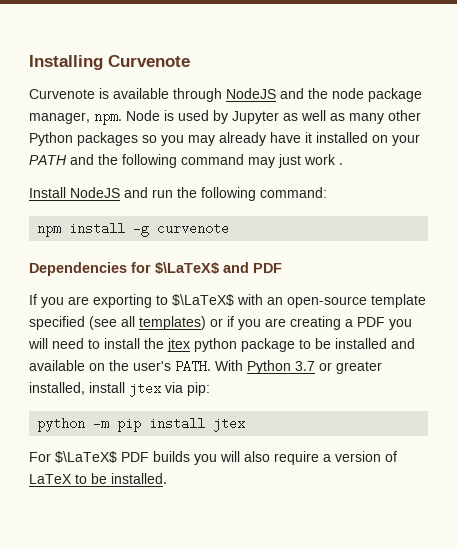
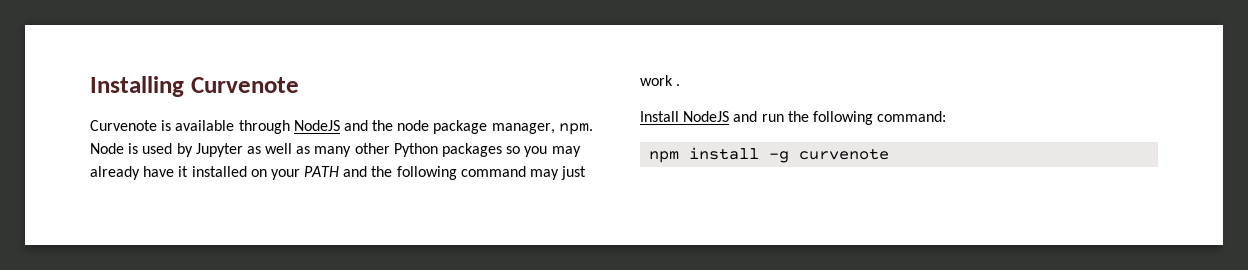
[29,262,282,276] [29,294,426,308] [29,316,412,330] [28,338,415,352] [29,360,382,374] [29,382,210,397] [37,417,246,432] [29,451,397,465] [29,473,167,484] // Dependencies for $\LaTeX$ and PDF // If you are exporting to $\LaTeX$ with an open-source template specified (see all templates) or if you are creating a PDF you will need to install the jtex python package to be installed and available on the user's PATH. With Python 3.7 or greater installed, install jtex via pip: // python -m pip install jtex // For $\LaTeX$ PDF builds you will also require a version of LaTeX to be installed. -> (890, 154) none

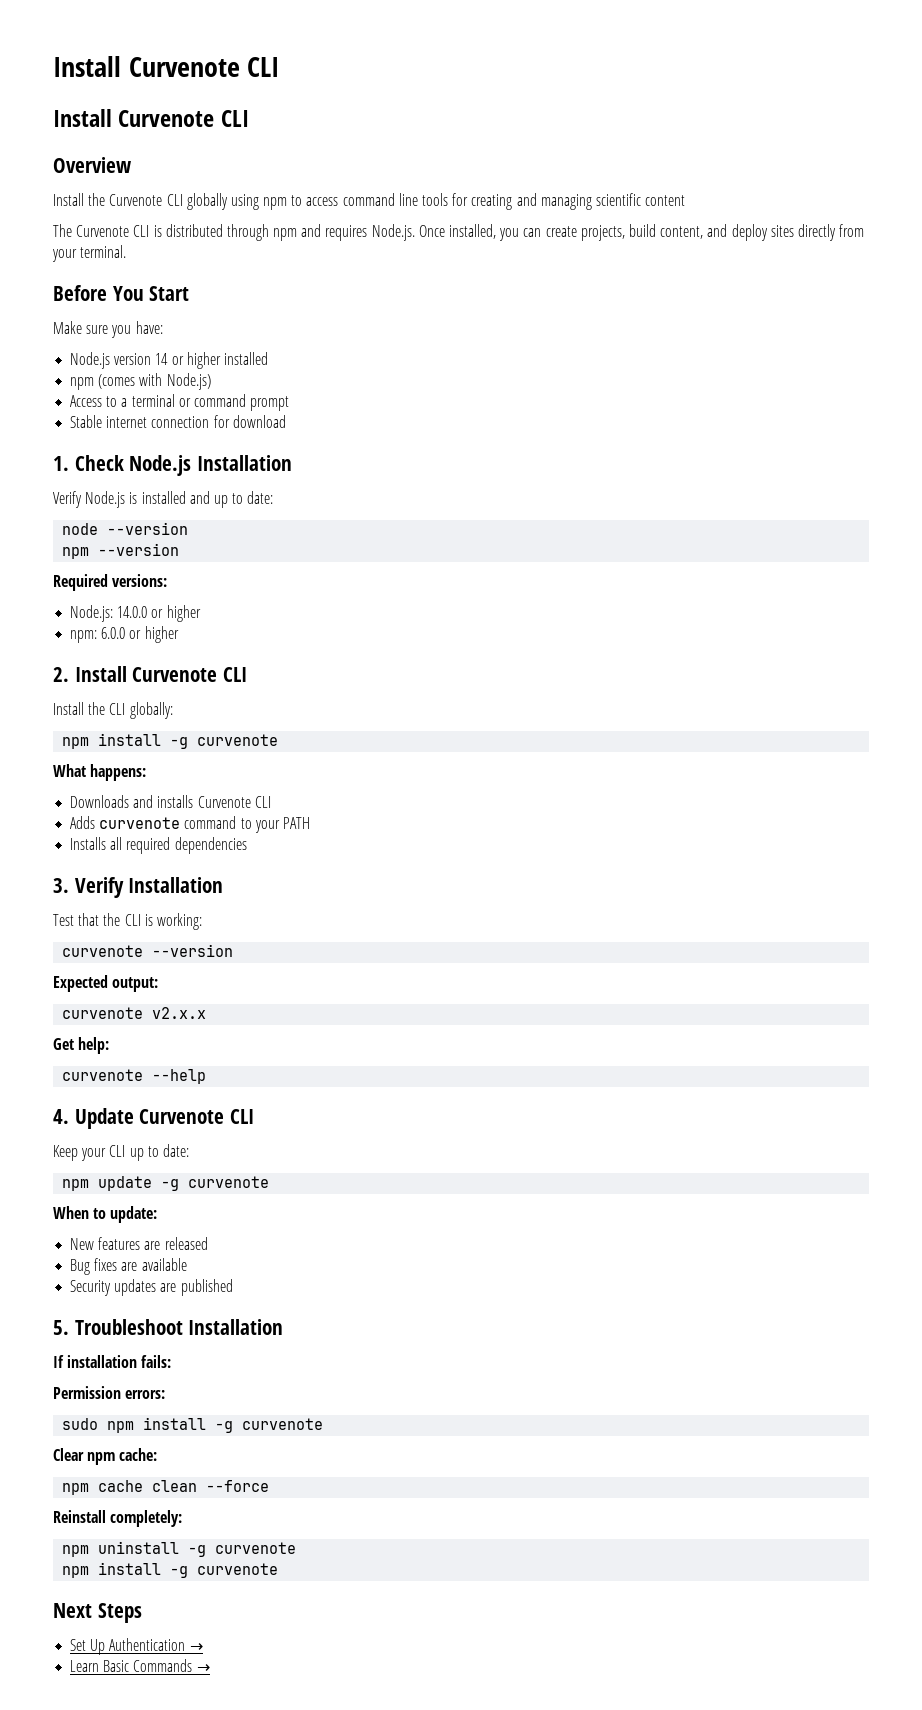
[90,76,299,97] [90,120,593,135] [90,143,581,157] [90,166,587,180] [640,75,681,86] [640,111,947,125] [649,147,890,163] Installing Curvenote // Curvenote is available through NodeJS and the node package manager, npm. Node is used by Jupyter as well as many other Python packages so you may already have it installed on your PATH and the following command may just work . // Install NodeJS and run the following command: // npm install -g curvenote -> [53,56,280,77] [53,109,249,127] [53,157,131,173] [53,193,686,210] [53,224,865,241] [52,245,127,262] [53,285,190,301] [53,321,163,338] [70,352,268,369] [70,373,211,390] [70,394,290,411] [70,415,286,428] [53,455,293,476] [53,491,274,508] [62,522,189,535] [62,543,180,559] [53,574,168,591] [70,605,201,622] [70,626,179,643] [53,666,248,682] [53,702,173,719] [62,733,279,749] [53,764,147,781] [70,795,271,808] [70,816,310,833] [70,837,247,854] [53,877,224,898] [53,913,202,930] [62,944,234,957] [53,975,159,992] [62,1007,207,1019] [53,1037,110,1054] [62,1069,207,1084] [53,1108,255,1129] [53,1144,189,1161] [62,1176,270,1191] [53,1206,158,1223] [70,1237,208,1250] [70,1258,187,1275] [70,1279,233,1296] [53,1319,284,1335] [53,1355,172,1368] [53,1386,166,1399] [62,1417,324,1433] [53,1448,158,1465] [62,1480,270,1495] [53,1510,183,1527] [62,1541,297,1557] [62,1562,279,1578] [53,1603,142,1623] [70,1638,203,1655] [70,1659,210,1672] Install Curvenote CLI // Install Curvenote CLI // Overview // Install the Curvenote CLI globally using npm to access command line tools for creating and managing scientific content // The Curvenote CLI is distributed through npm and requires Node.js. Once installed, you can create projects, build content, and deploy sites directly from your terminal. // Before You Start // Make sure you have: // Node.js version 14 or higher installed // npm (comes with Node.js) // Access to a terminal or command prompt // Stable internet connection for download // 1. Check Node.js Installation // Verify Node.js is installed and up to date: // node --version // npm --version // Required versions: // Node.js: 14.0.0 or higher // npm: 6.0.0 or higher // 2. Install Curvenote CLI // Install the CLI globally: // npm install -g curvenote // What happens: // Downloads and installs Curvenote CLI // Adds curvenote command to your PATH // Installs all required dependencies // 3. Verify Installation // Test that the CLI is working: // curvenote --version // Expected output: // curvenote v2.x.x // Get help: // curvenote --help // 4. Update Curvenote CLI // Keep your CLI up to date: // npm update -g curvenote // When to update: // New features are released // Bug fixes are available // Security updates are published // 5. Troubleshoot Installation // If installation fails: // Permission errors: // sudo npm install -g curvenote // Clear npm cache: // npm cache clean --force // Reinstall completely: // npm uninstall -g curvenote // npm install -g curvenote // Next Steps // Set Up Authentication → // Learn Basic Commands →

